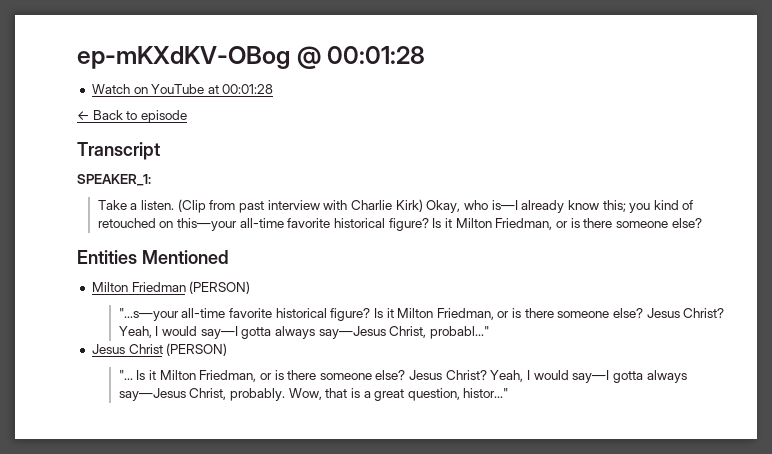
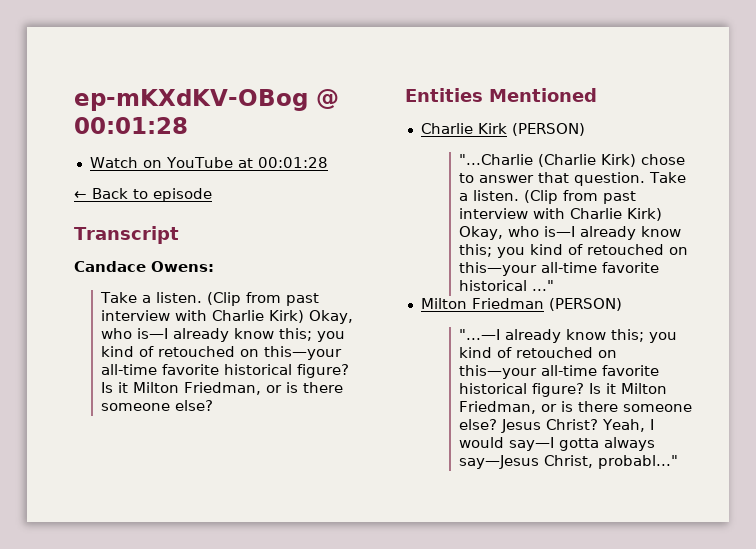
[77,174,151,186] SPEAKER_1: -> [74,261,214,272] Candace Owens:
[91,281,251,294] [118,308,179,321] Milton Friedman (PERSON) // "...s—your -> [420,123,585,136] [458,154,685,167] [458,172,686,186] [458,190,636,204] [458,208,662,221] [458,226,681,240] [458,244,688,258] [458,262,659,276] [458,280,554,291] [420,298,622,311] [458,329,677,343] [458,347,617,358] [458,365,537,379] Charlie Kirk (PERSON) // "...Charlie (Charlie Kirk) chose to answer that question. Take a listen. (Clip from past interview with Charlie Kirk) Okay, who is—I already know this; you kind of retouched on this—your all-time favorite historical ..." // Milton Friedman (PERSON) // "...—I already know this; you kind of retouched on this—your
[91,343,228,356] [118,370,687,383] [118,388,509,401] // Jesus Christ (PERSON) // "... Is it Milton Friedman, or is there someone else? Jesus Christ? Yeah, I would say—I gotta always say—Jesus Christ, probably. Wow, that is a great question, histor..." -> (678, 462) none

